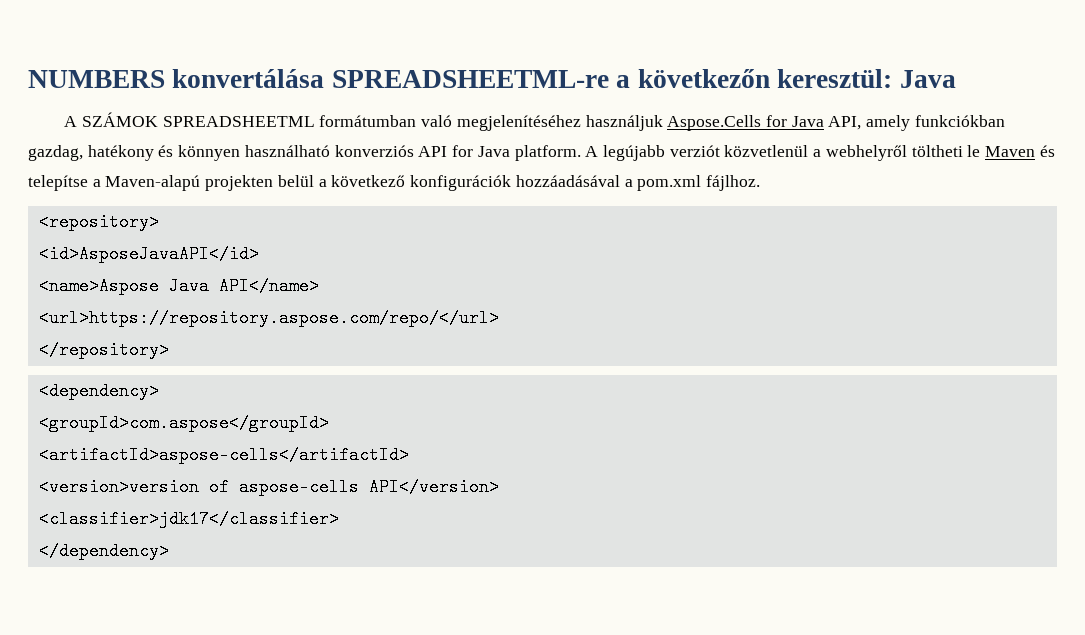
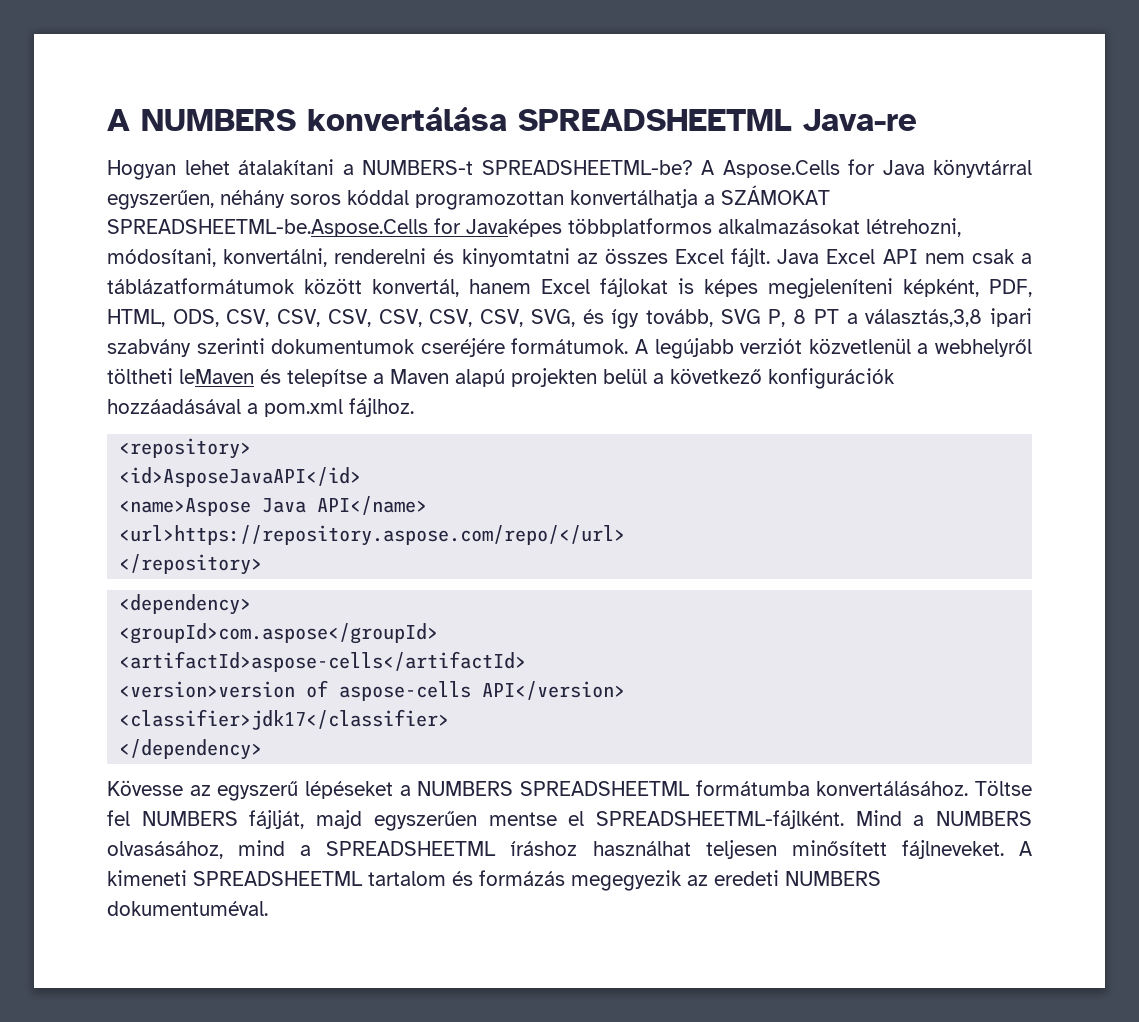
(28, 79) none -> [107,109,130,131] A
[331,69,956,88] [64,112,1005,131] [28,145,581,161] SPREADSHEETML-re a következőn keresztül: Java // A SZÁMOK SPREADSHEETML formátumban való megjelenítéséhez használjuk Aspose.Cells for Java API, amely funkciókban gazdag, hatékony és könnyen használható konverziós API for Java platform. -> [518,109,917,131] [107,159,1032,180] [107,185,830,210] [107,218,961,237] [107,248,1032,267] [107,278,1032,299] [107,308,1032,329] [107,338,629,357] SPREADSHEETML Java-re // Hogyan lehet átalakítani a NUMBERS-t SPREADSHEETML-be? A Aspose.Cells for Java könyvtárral egyszerűen, néhány soros kóddal programozottan konvertálhatja a SZÁMOKAT SPREADSHEETML-be.Aspose.Cells for Javaképes többplatformos alkalmazásokat létrehozni, módosítani, konvertálni, renderelni és kinyomtatni az összes Excel fájlt. Java Excel API nem csak a táblázatformátumok között konvertál, hanem Excel fájlokat is képes megjeleníteni képként, PDF, HTML, ODS, CSV, CSV, CSV, CSV, CSV, CSV, SVG, és így tovább, SVG P, 8 PT a választás,3,8 ipari szabvány szerinti dokumentumok cseréjére formátumok.
[967,145,1036,157] le Maven -> [179,369,254,384] leMaven
[105,175,201,191] Maven-alapú -> [390,369,505,387] Maven alapú
(169, 551) none -> [107,780,1032,801] [107,810,1032,831] [107,840,1032,859] [107,870,881,891] [107,901,268,916] // Kövesse az egyszerű lépéseket a NUMBERS SPREADSHEETML formátumba konvertálásához. Töltse fel NUMBERS fájlját, majd egyszerűen mentse el SPREADSHEETML-fájlként. Mind a NUMBERS olvasásához, mind a SPREADSHEETML íráshoz használhat teljesen minősített fájlneveket. A kimeneti SPREADSHEETML tartalom és formázás megegyezik az eredeti NUMBERS dokumentuméval.

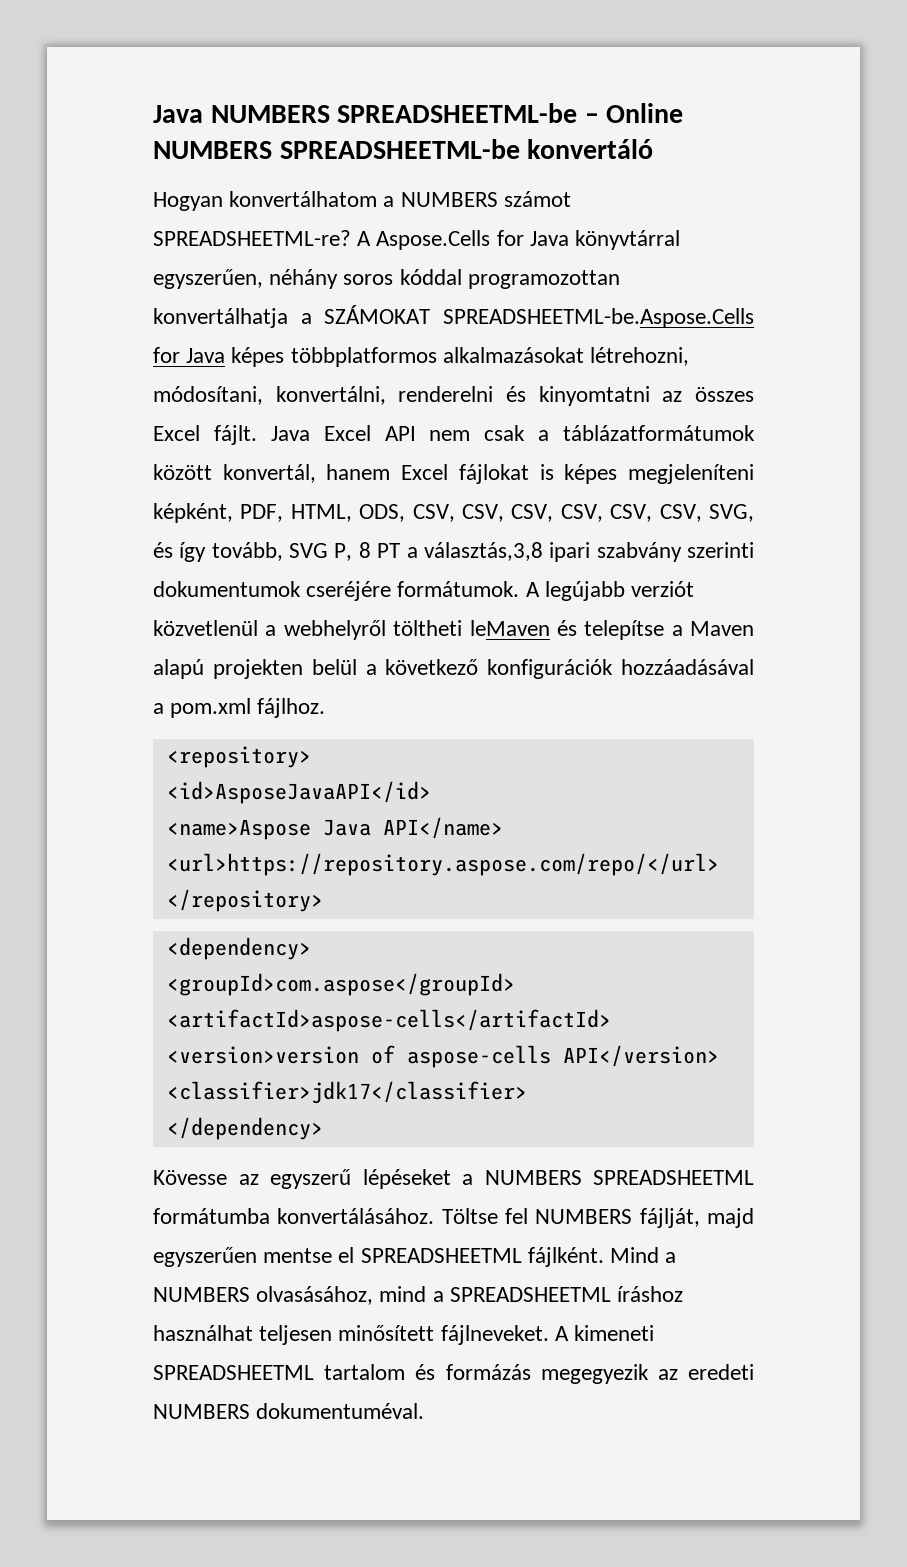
[107,107,917,131] [107,159,693,180] A NUMBERS konvertálása SPREADSHEETML Java-re // Hogyan lehet átalakítani a NUMBERS-t SPREADSHEETML-be? -> [153,103,684,123] [153,139,654,159] [153,191,571,211] [153,230,351,246] Java NUMBERS SPREADSHEETML-be – Online NUMBERS SPREADSHEETML-be konvertáló // Hogyan konvertálhatom a NUMBERS számot SPREADSHEETML-re?
[466,219,562,237] Javaképes -> [186,347,285,367] Java képes
[595,810,844,829] SPREADSHEETML-fájlként. -> [360,1247,604,1267] SPREADSHEETML fájlként.

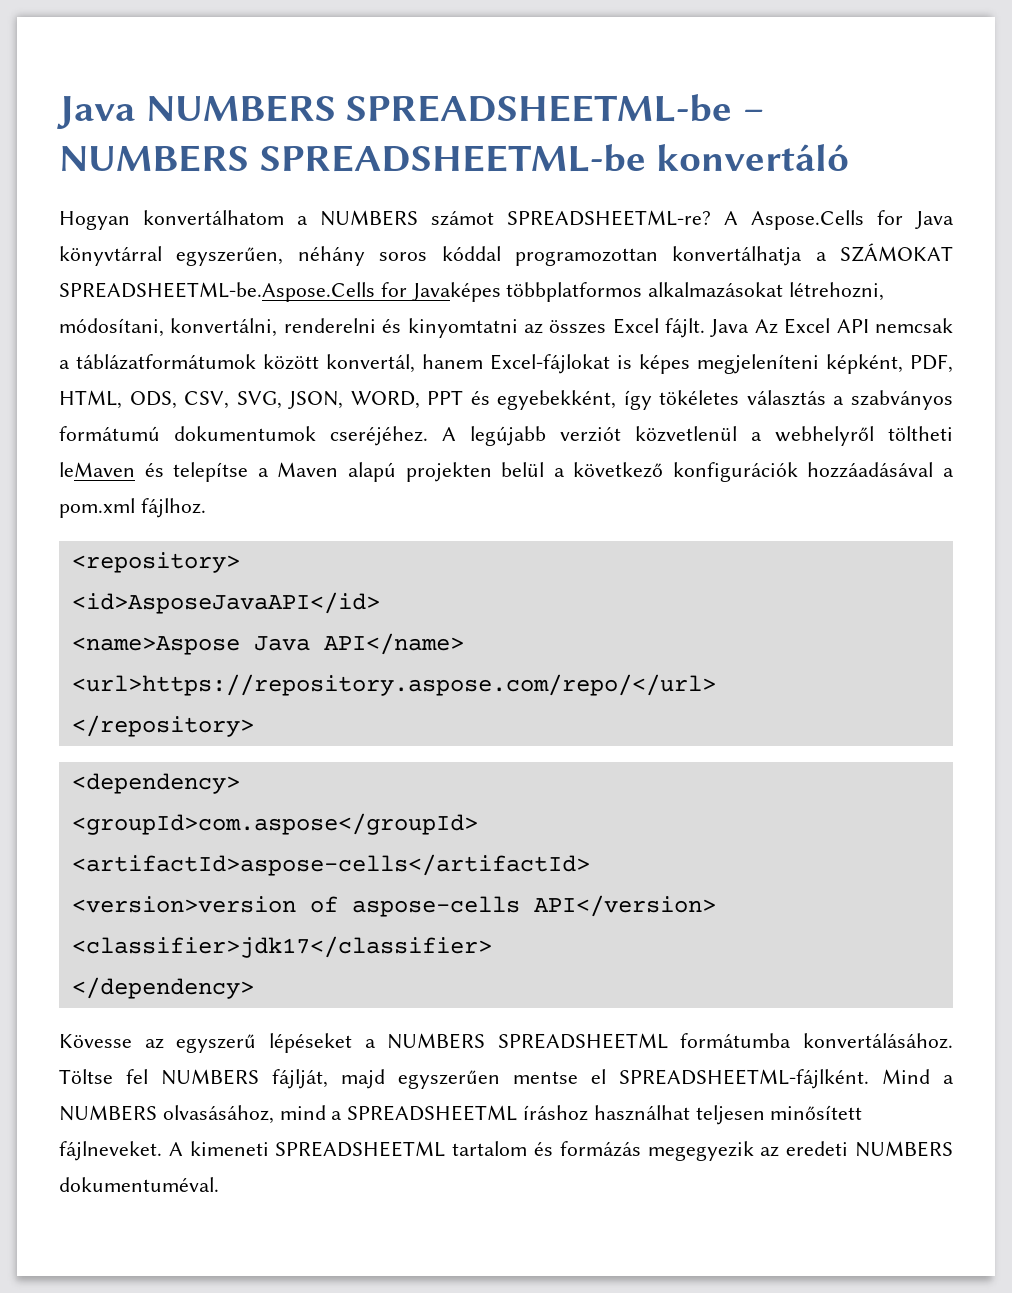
[606,103,684,123] Online -> (764, 115) none
[186,347,285,367] Java képes -> [411,282,501,302] Javaképes
(310, 433) none -> [754,319,778,334] Az
[429,425,526,441] nem csak -> [874,318,953,333] nemcsak
[401,464,529,484] Excel fájlokat -> [490,354,610,374] Excel-fájlokat
[462,504,754,522] [153,542,754,562] [153,581,520,601] CSV, CSV, CSV, CSV, CSV, SVG, és így tovább, SVG P, 8 PT a választás,3,8 ipari szabvány szerinti dokumentumok cseréjére formátumok. -> [236,390,954,410] [59,426,428,446] SVG, JSON, WORD, PPT és egyebekként, így tökéletes választás a szabványos formátumú dokumentumok cseréjéhez.
[360,1247,604,1267] SPREADSHEETML fájlként. -> [619,1069,869,1089] SPREADSHEETML-fájlként.

